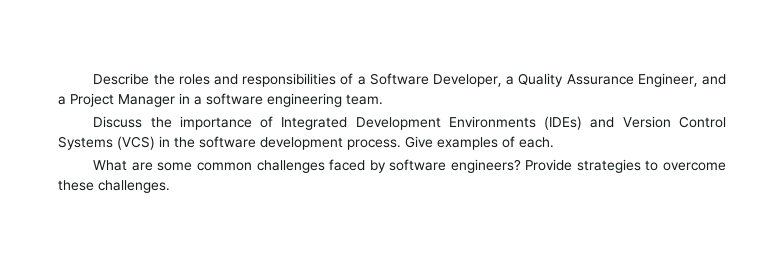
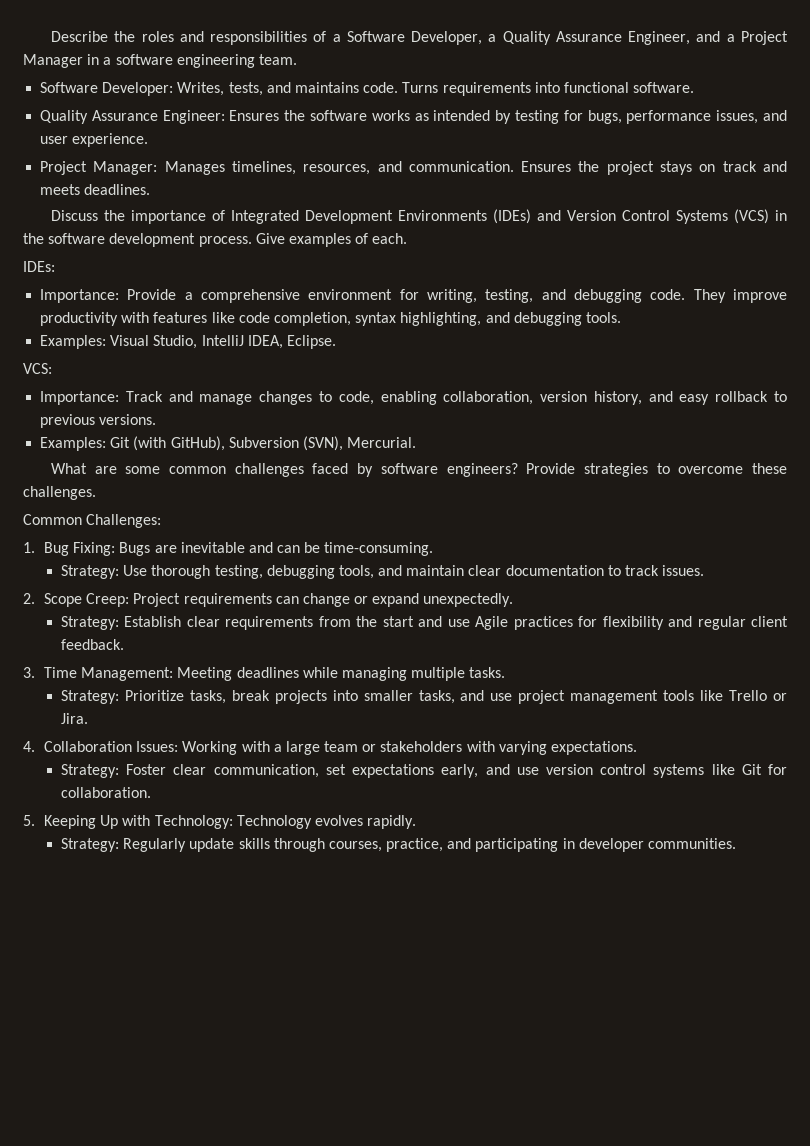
(383, 99) none -> [40,82,695,96] [40,110,787,124] [40,133,149,147] [40,161,788,175] [40,184,151,195] // Software Developer: Writes, tests, and maintains code. Turns requirements into functional software. // Quality Assurance Engineer: Ensures the software works as intended by testing for bugs, performance issues, and user experience. // Project Manager: Manages timelines, resources, and communication. Ensures the project stays on track and meets deadlines.
(554, 142) none -> [23,261,55,272] [40,289,787,303] [40,312,621,326] [40,335,336,349] [23,363,52,374] [40,391,787,405] [40,414,157,428] [40,436,417,451] // IDEs: // Importance: Provide a comprehensive environment for writing, testing, and debugging code. They improve productivity with features like code completion, syntax highlighting, and debugging tools. // Examples: Visual Studio, IntelliJ IDEA, Eclipse. // VCS: // Importance: Track and manage changes to code, enabling collaboration, version history, and easy rollback to previous versions. // Examples: Git (with GitHub), Subversion (SVN), Mercurial.
(170, 186) none -> [23,514,162,528] [23,542,434,556] [61,565,705,579] [23,593,514,607] [61,616,788,630] [61,639,125,650] [23,667,506,681] [61,690,787,704] [61,713,89,724] [23,741,637,755] [61,764,788,778] [61,787,152,798] [23,815,417,829] [61,838,737,852] // Common Challenges: // 1. Bug Fixing: Bugs are inevitable and can be time-consuming. // Strategy: Use thorough testing, debugging tools, and maintain clear documentation to track issues. // 2. Scope Creep: Project requirements can change or expand unexpectedly. // Strategy: Establish clear requirements from the start and use Agile practices for flexibility and regular client feedback. // 3. Time Management: Meeting deadlines while managing multiple tasks. // Strategy: Prioritize tasks, break projects into smaller tasks, and use project management tools like Trello or Jira. // 4. Collaboration Issues: Working with a large team or stakeholders with varying expectations. // Strategy: Foster clear communication, set expectations early, and use version control systems like Git for collaboration. // 5. Keeping Up with Technology: Technology evolves rapidly. // Strategy: Regularly update skills through courses, practice, and participating in developer communities.

